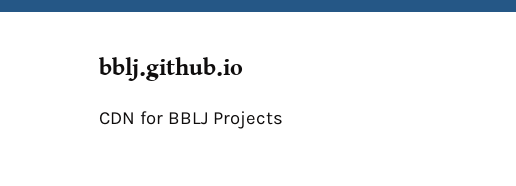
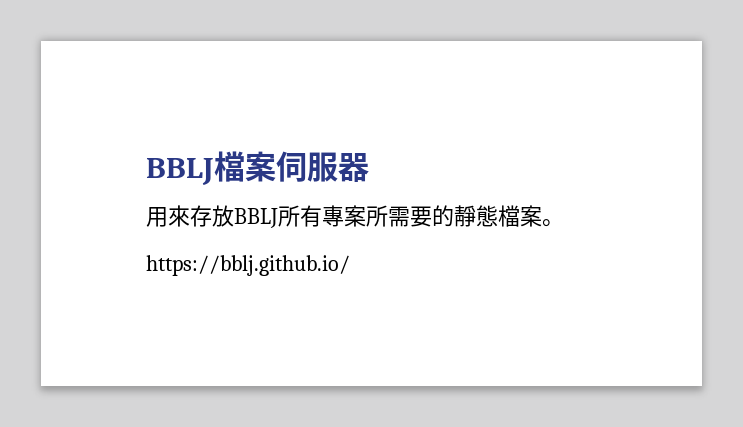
[99,57,243,81] [99,111,283,129] bblj.github.io // CDN for BBLJ Projects -> [146,151,369,185] [146,205,564,228] [146,255,350,276] BBLJ檔案伺服器 // 用來存放BBLJ所有專案所需要的靜態檔案。 // https://bblj.github.io/

